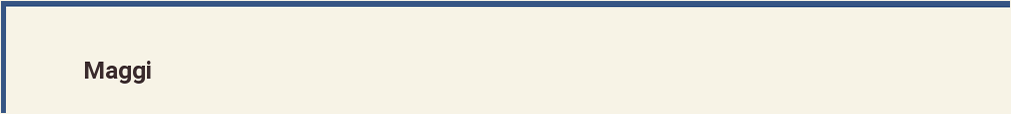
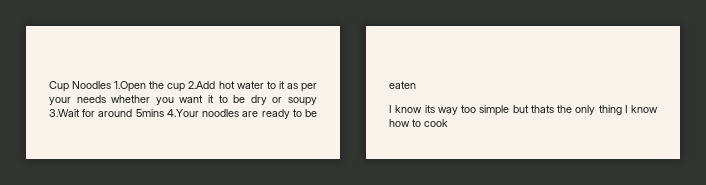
[82,60,152,84] Maggi -> [49,81,317,92] [49,95,317,106] [49,109,318,119] [389,81,416,89] [389,105,658,116] [389,119,448,127] Cup Noodles 1.Open the cup 2.Add hot water to it as per your needs whether you want it to be dry or soupy 3.Wait for around 5mins 4.Your noodles are ready to be eaten // I know its way too simple but thats the only thing I know how to cook

